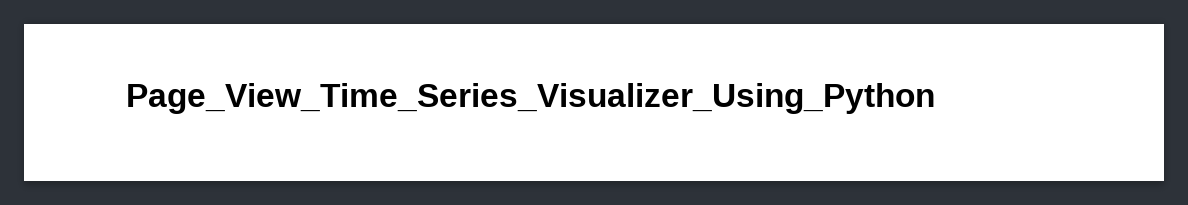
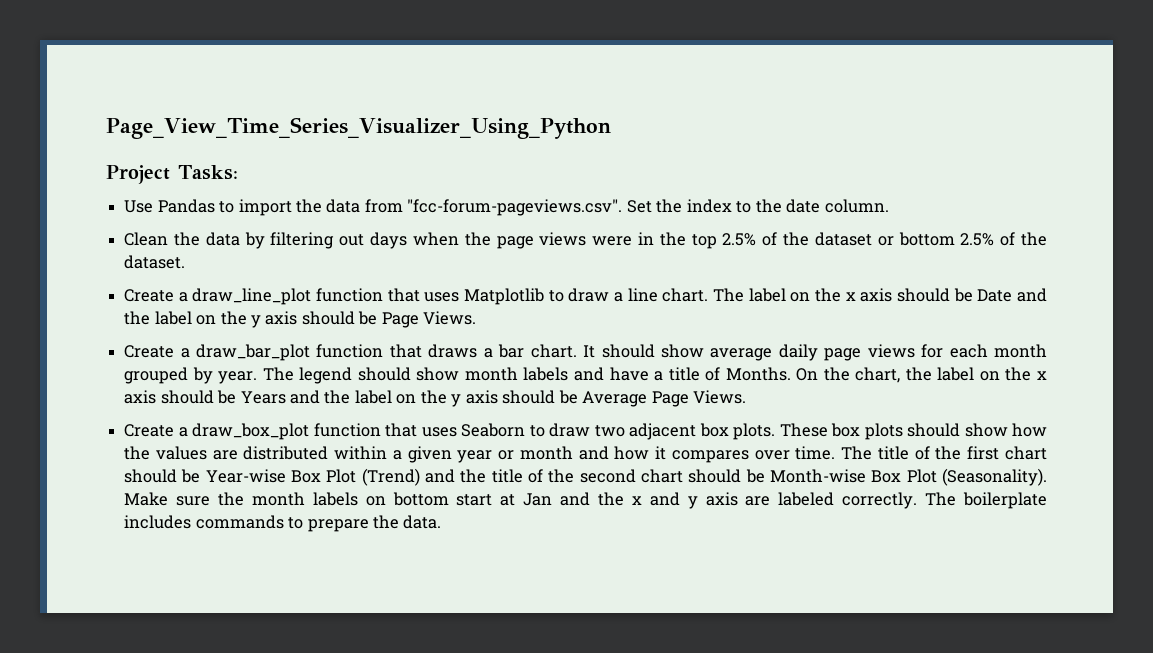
(935, 98) none -> [106,165,238,184] [124,199,889,216] [124,232,1047,249] [124,255,186,269] [124,288,1047,305] [124,311,477,328] [124,344,1048,361] [124,367,1047,384] [124,390,746,407] [124,423,1047,440] [124,446,1048,463] [124,468,1048,486] [124,492,1048,509] [124,515,442,532] // Project Tasks: // Use Pandas to import the data from "fcc-forum-pageviews.csv". Set the index to the date column. // Clean the data by filtering out days when the page views were in the top 2.5% of the dataset or bottom 2.5% of the dataset. // Create a draw_line_plot function that uses Matplotlib to draw a line chart. The label on the x axis should be Date and the label on the y axis should be Page Views. // Create a draw_bar_plot function that draws a bar chart. It should show average daily page views for each month grouped by year. The legend should show month labels and have a title of Months. On the chart, the label on the x axis should be Years and the label on the y axis should be Average Page Views. // Create a draw_box_plot function that uses Seaborn to draw two adjacent box plots. These box plots should show how the values are distributed within a given year or month and how it compares over time. The title of the first chart should be Year-wise Box Plot (Trend) and the title of the second chart should be Month-wise Box Plot (Seasonality). Make sure the month labels on bottom start at Jan and the x and y axis are labeled correctly. The boilerplate includes commands to prepare the data.

